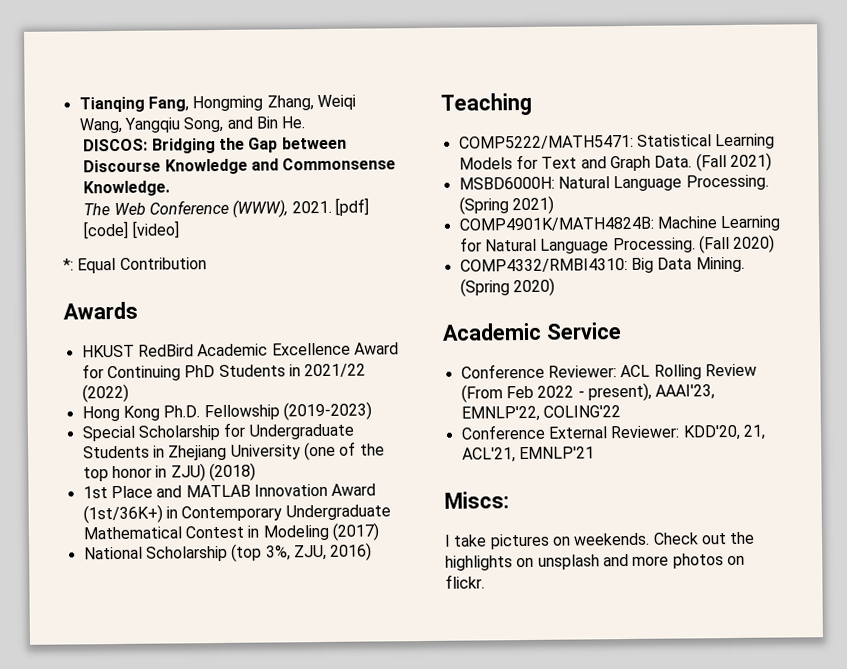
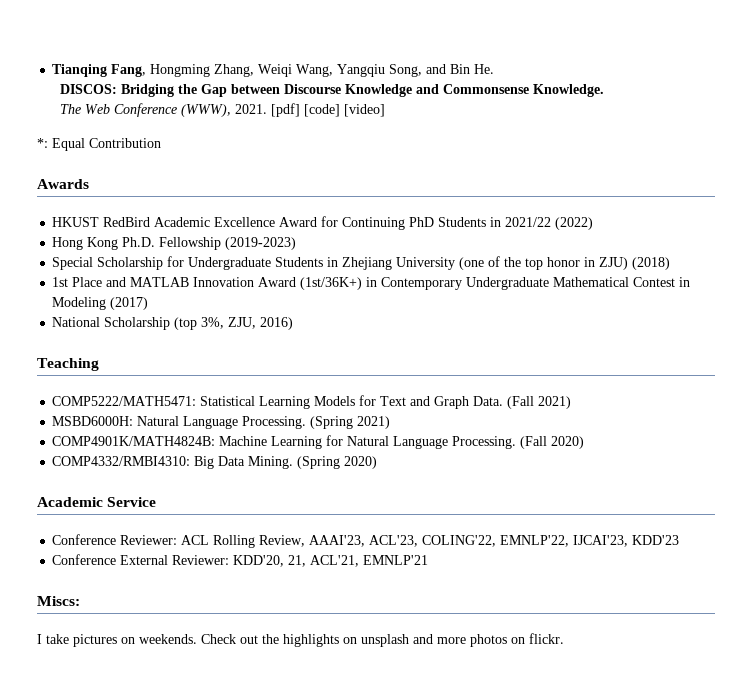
[704,363,757,377] [460,382,716,403] [460,405,621,422] Review (From Feb 2022 - present), AAAI'23, EMNLP'22, COLING'22 -> [259,535,680,547] Review, AAAI'23, ACL'23, COLING'22, EMNLP'22, IJCAI'23, KDD'23

